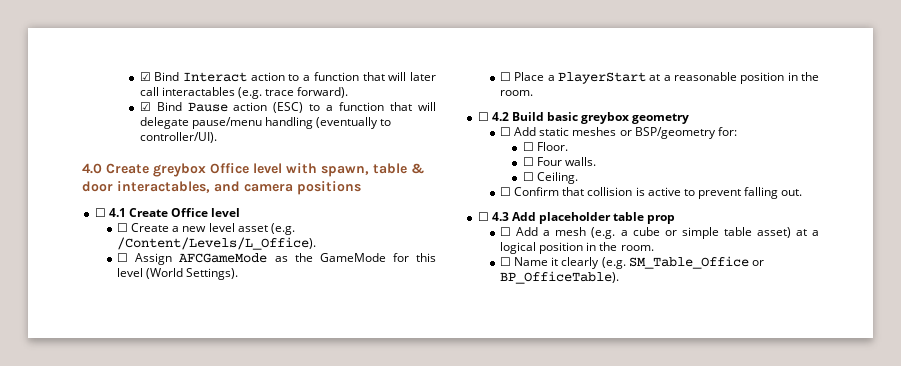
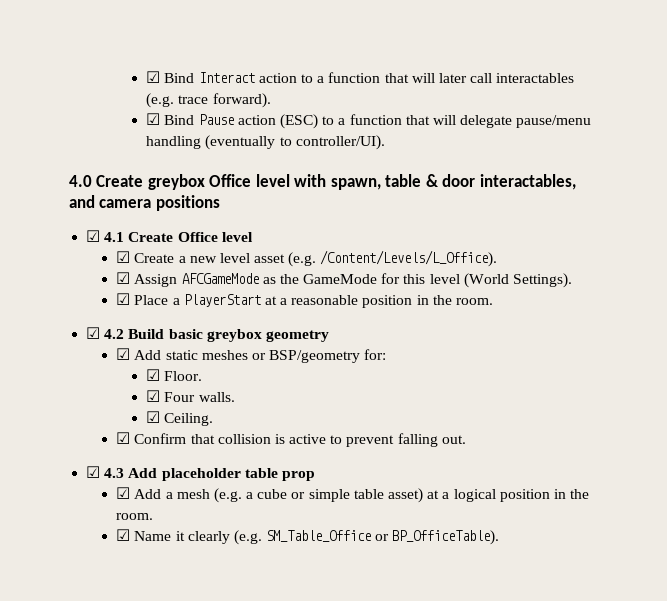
[94,208,106,217] ☐ -> [86,230,101,242] ☑
[117,223,129,232] ☐ -> [116,251,131,263] ☑
[117,253,129,262] ☐ -> [116,272,131,284] ☑
[500,72,512,81] ☐ -> [116,293,131,305] ☑
[477,112,489,121] ☐ -> [86,327,101,339] ☑
[500,127,512,136] ☐ -> [116,348,131,360] ☑
[522,142,534,151] ☐ -> [146,369,161,381] ☑
[522,157,534,166] ☐ -> [146,390,161,402] ☑
[522,172,534,181] ☐ -> [146,411,161,423] ☑
[500,187,512,196] ☐ -> [116,432,131,444] ☑
[477,212,489,221] ☐ -> [86,466,101,478] ☑
[500,227,512,236] ☐ -> [116,487,131,499] ☑
[500,257,512,266] ☐ -> [116,529,131,541] ☑

